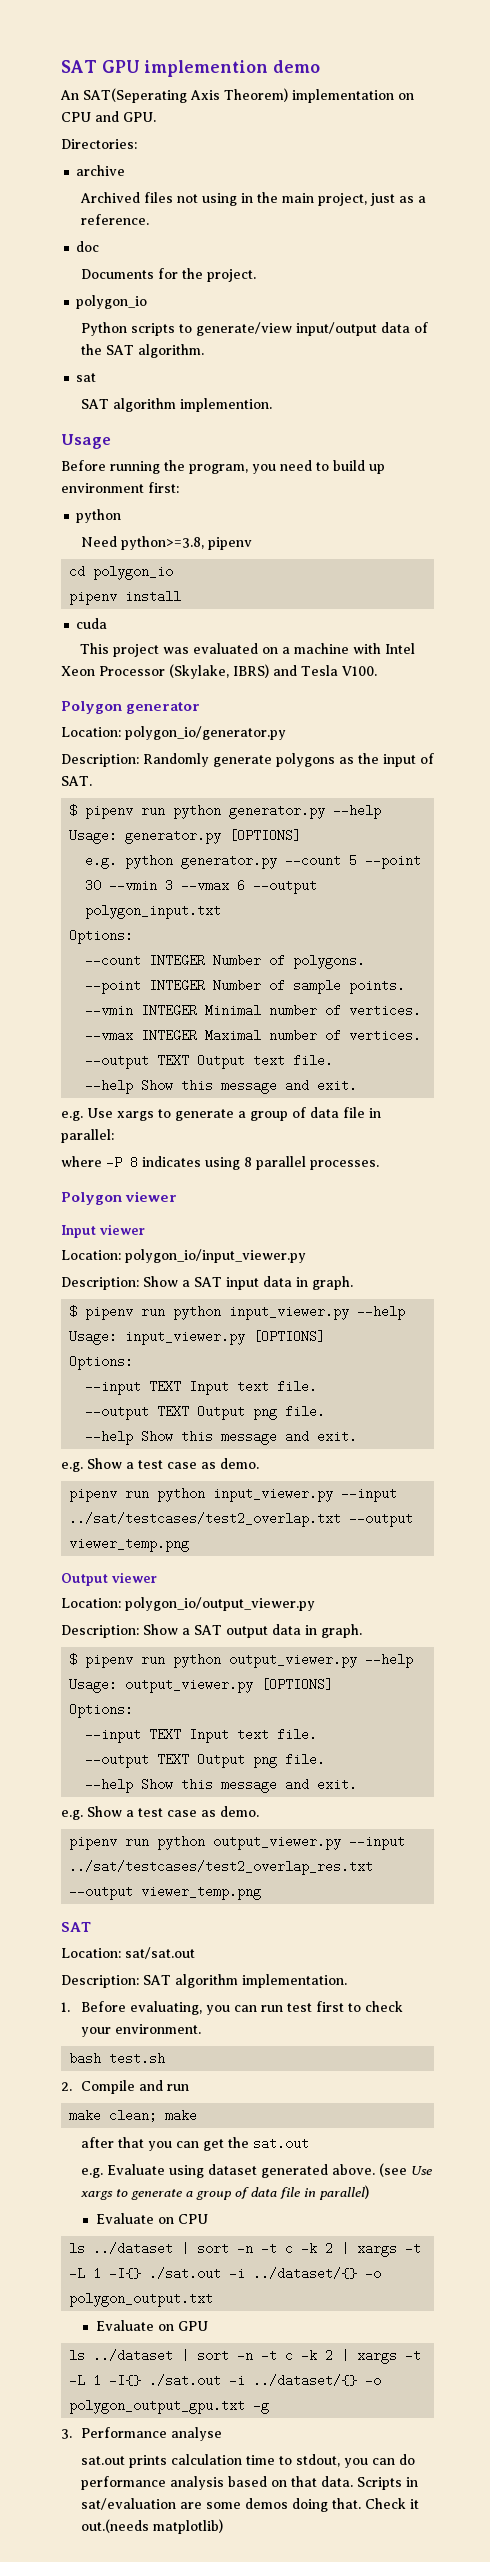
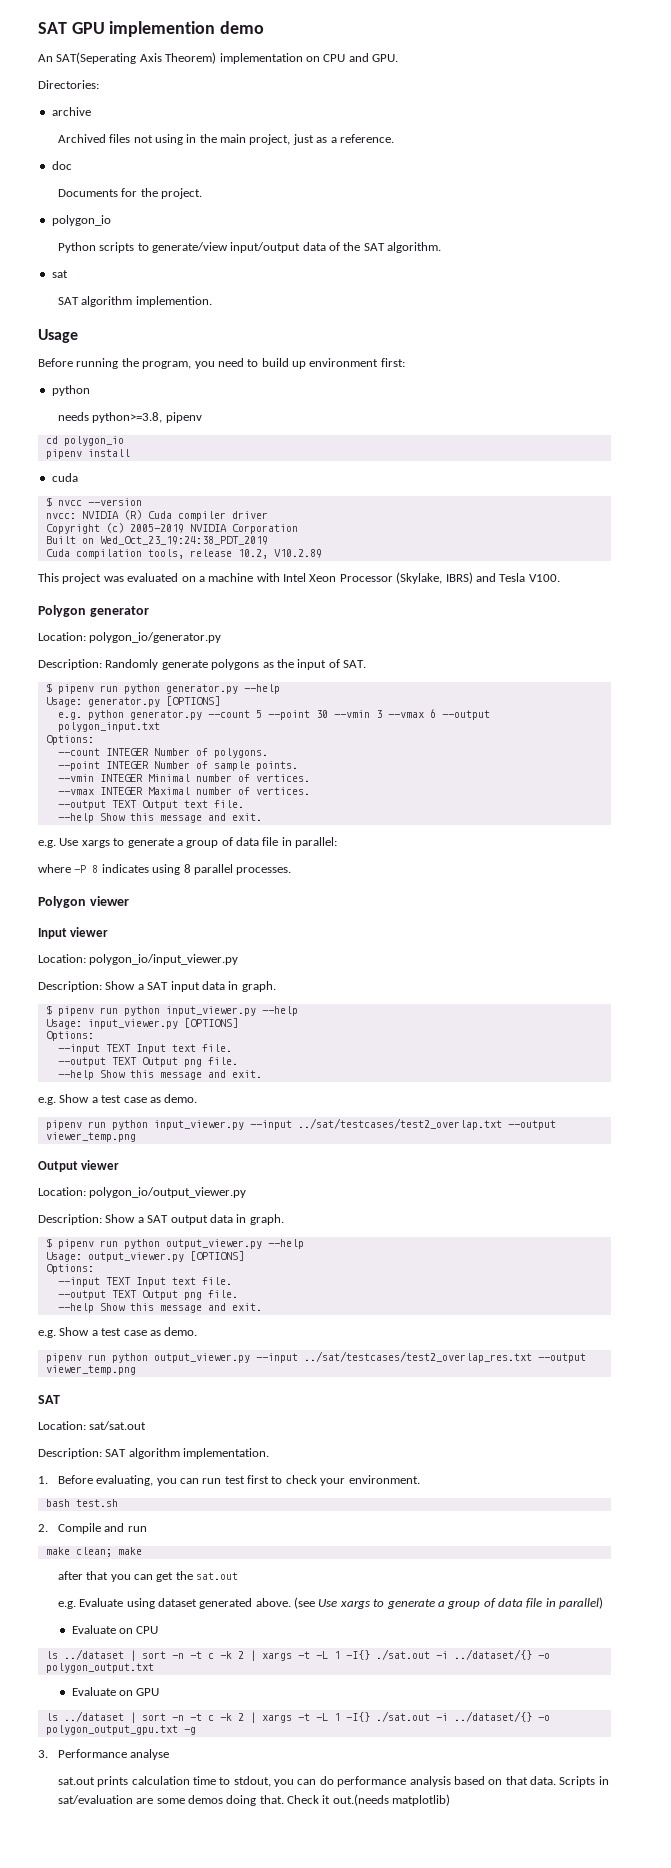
[80,536,117,547] Need -> [57,412,89,421] needs
(108, 623) none -> [45,497,142,507] [45,510,268,521] [45,523,298,534] [45,536,268,545] [45,549,322,559] // $ nvcc --version // nvcc: NVIDIA (R) Cuda compiler driver // Copyright (c) 2005-2019 NVIDIA Corporation // Built on Wed_Oct_23_19:24:38_PDT_2019 // Cuda compilation tools, release 10.2, V10.2.89

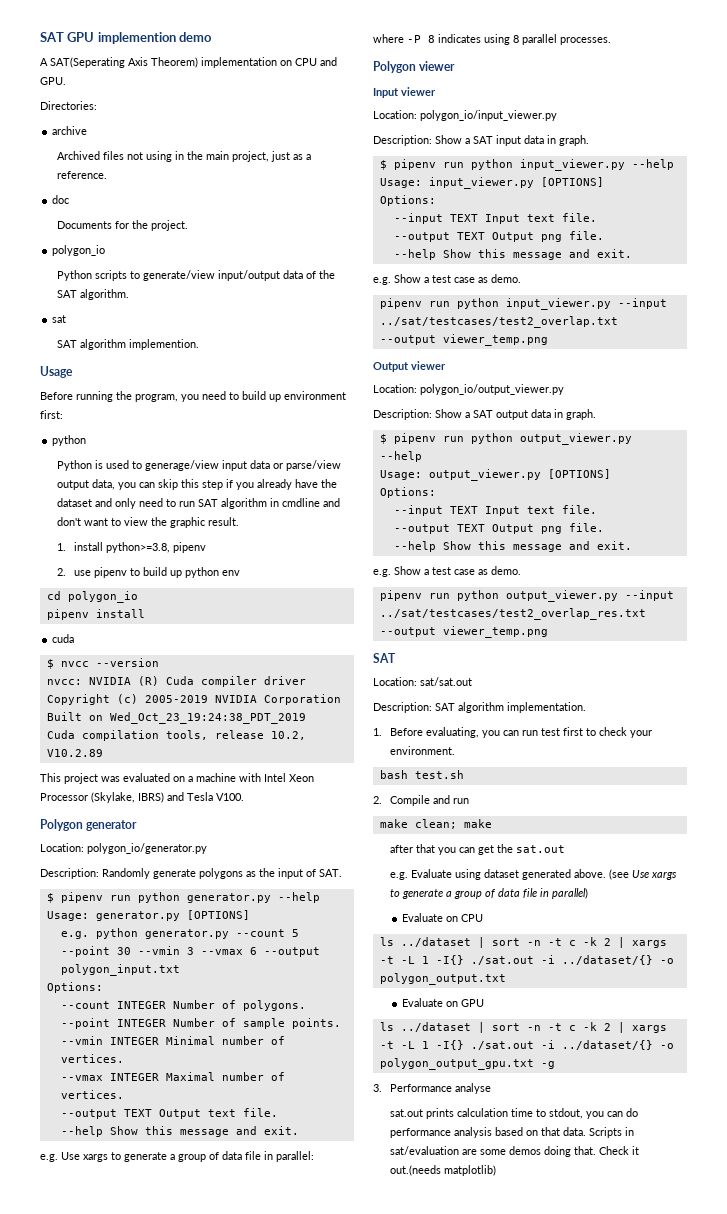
[38,54,53,62] An -> [40,58,48,66] A
[57,412,202,423] needs python>=3.8, pipenv -> [56,460,341,471] [56,479,337,490] [56,498,340,509] [56,517,239,528] [56,542,206,553] [56,567,240,578] Python is used to generage/view input data or parse/view output data, you can skip this step if you already have the dataset and only need to run SAT algorithm in cmdline and don't want to view the graphic result. // 1. install python>=3.8, pipenv // 2. use pipenv to build up python env

